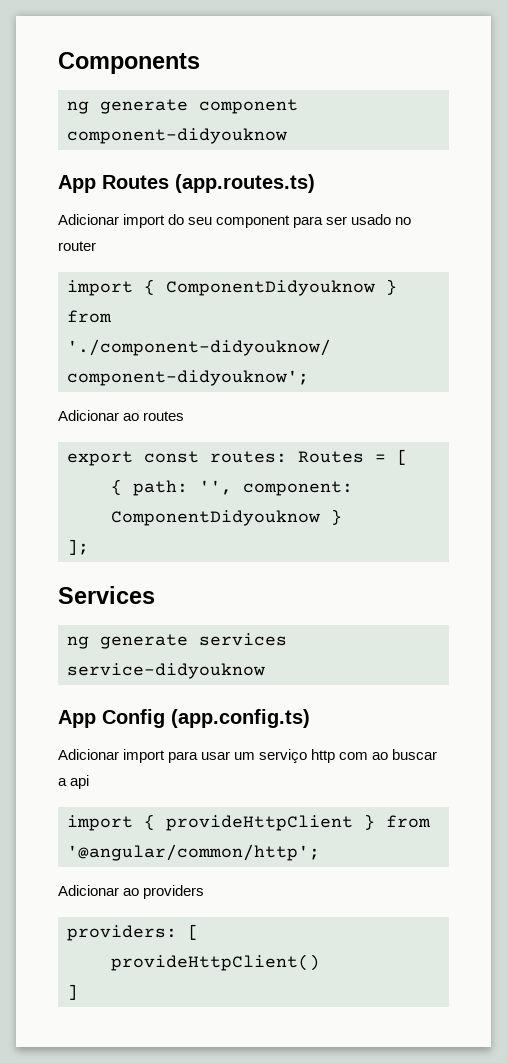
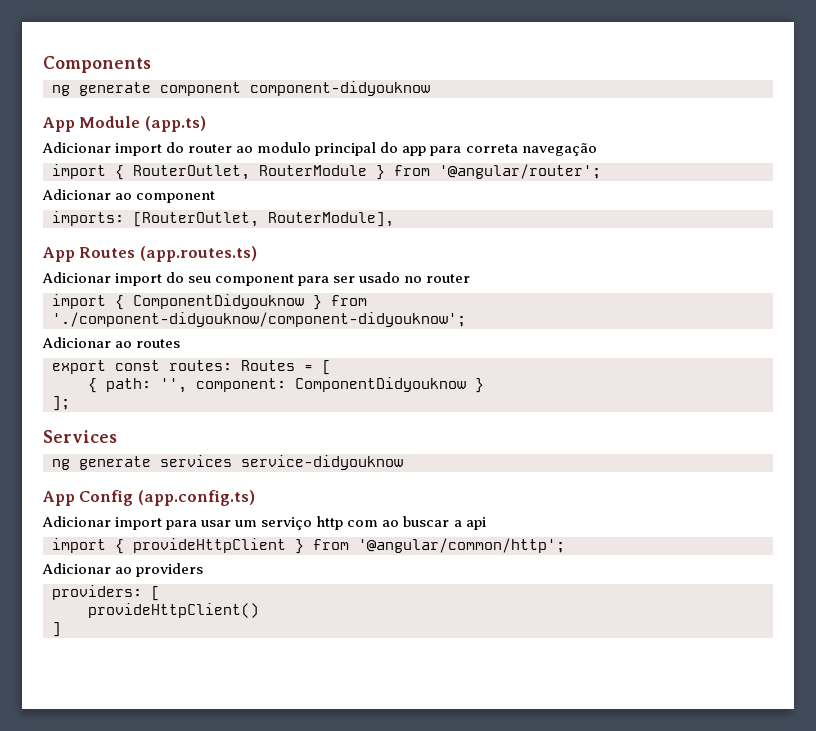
(287, 136) none -> [43,116,206,132] [42,142,597,156] [52,164,601,180] [42,189,216,203] [52,211,394,227] // App Module (app.ts) // Adicionar import do router ao modulo principal do app para correta navegação // import { RouterOutlet, RouterModule } from '@angular/router'; // Adicionar ao component // imports: [RouterOutlet, RouterModule],

